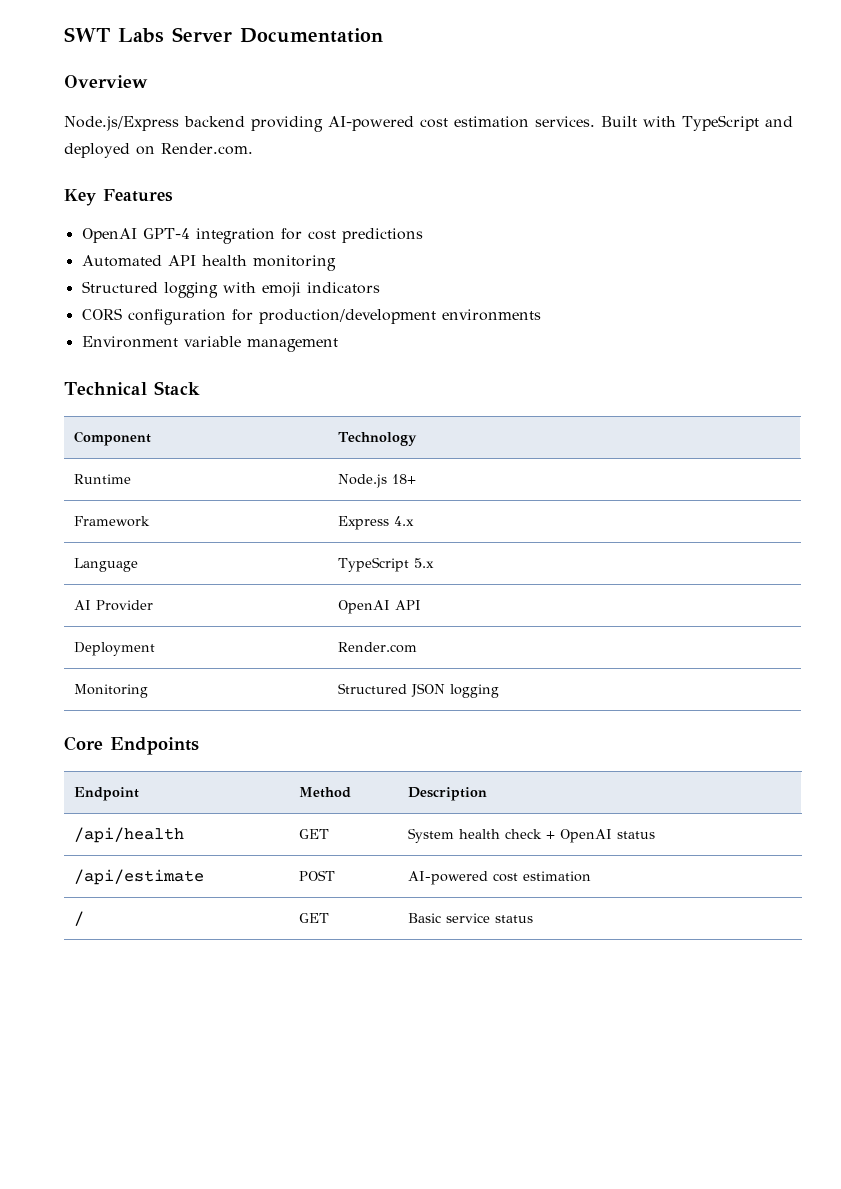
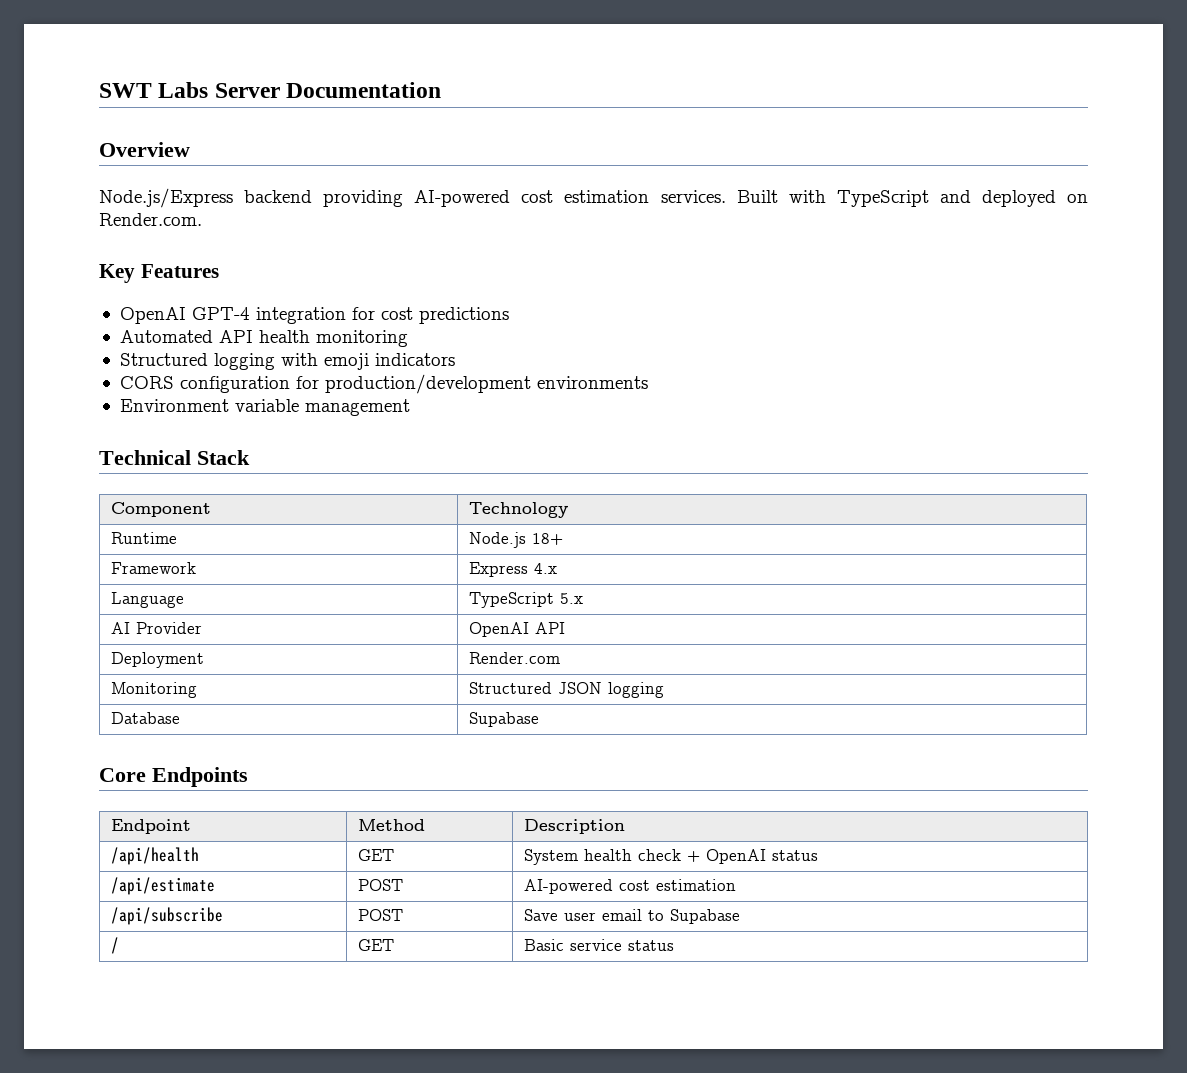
(499, 691) none -> [111,712,181,724] [469,712,540,727] // Database | Supabase
(591, 876) none -> [111,907,224,925] [358,909,404,921] [524,909,741,924] // /api/subscribe | POST | Save user email to Supabase

